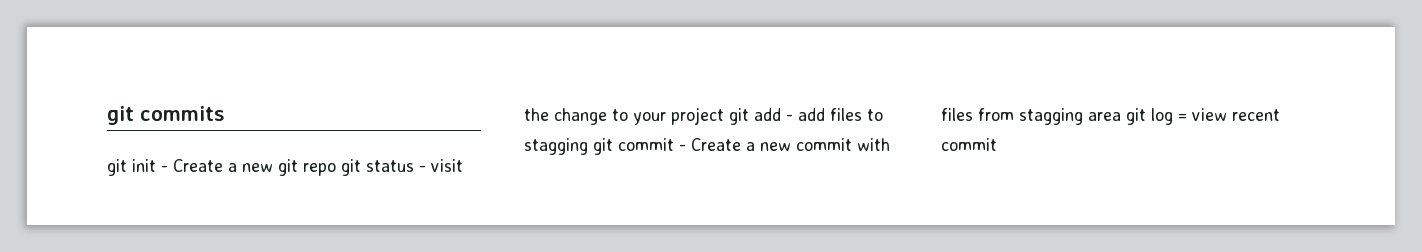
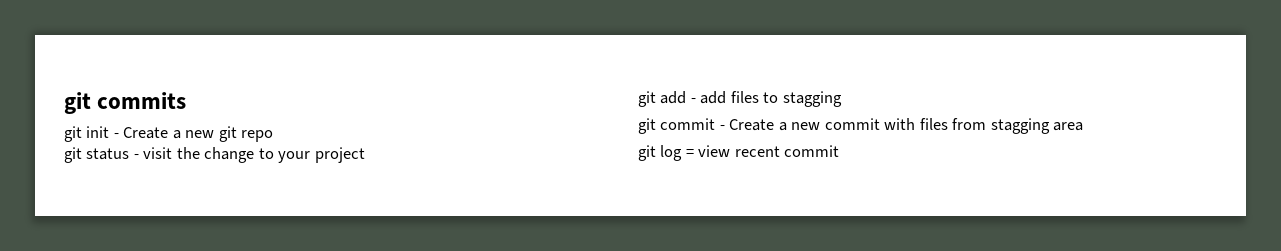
(336, 169) none -> (274, 136) //
(724, 116) none -> (365, 155) //
(588, 146) none -> (842, 99) //
(1121, 116) none -> (1084, 126) //

